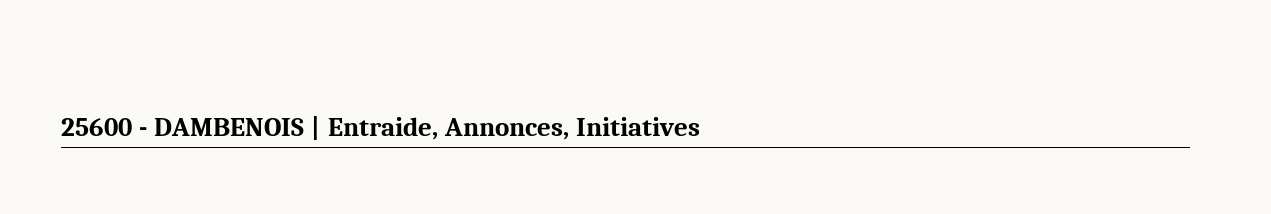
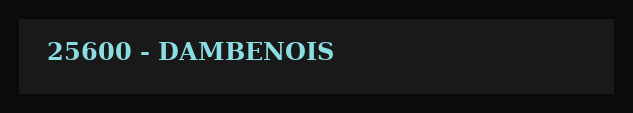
[311,116,700,140] | Entraide, Annonces, Initiatives -> (334, 51) none

